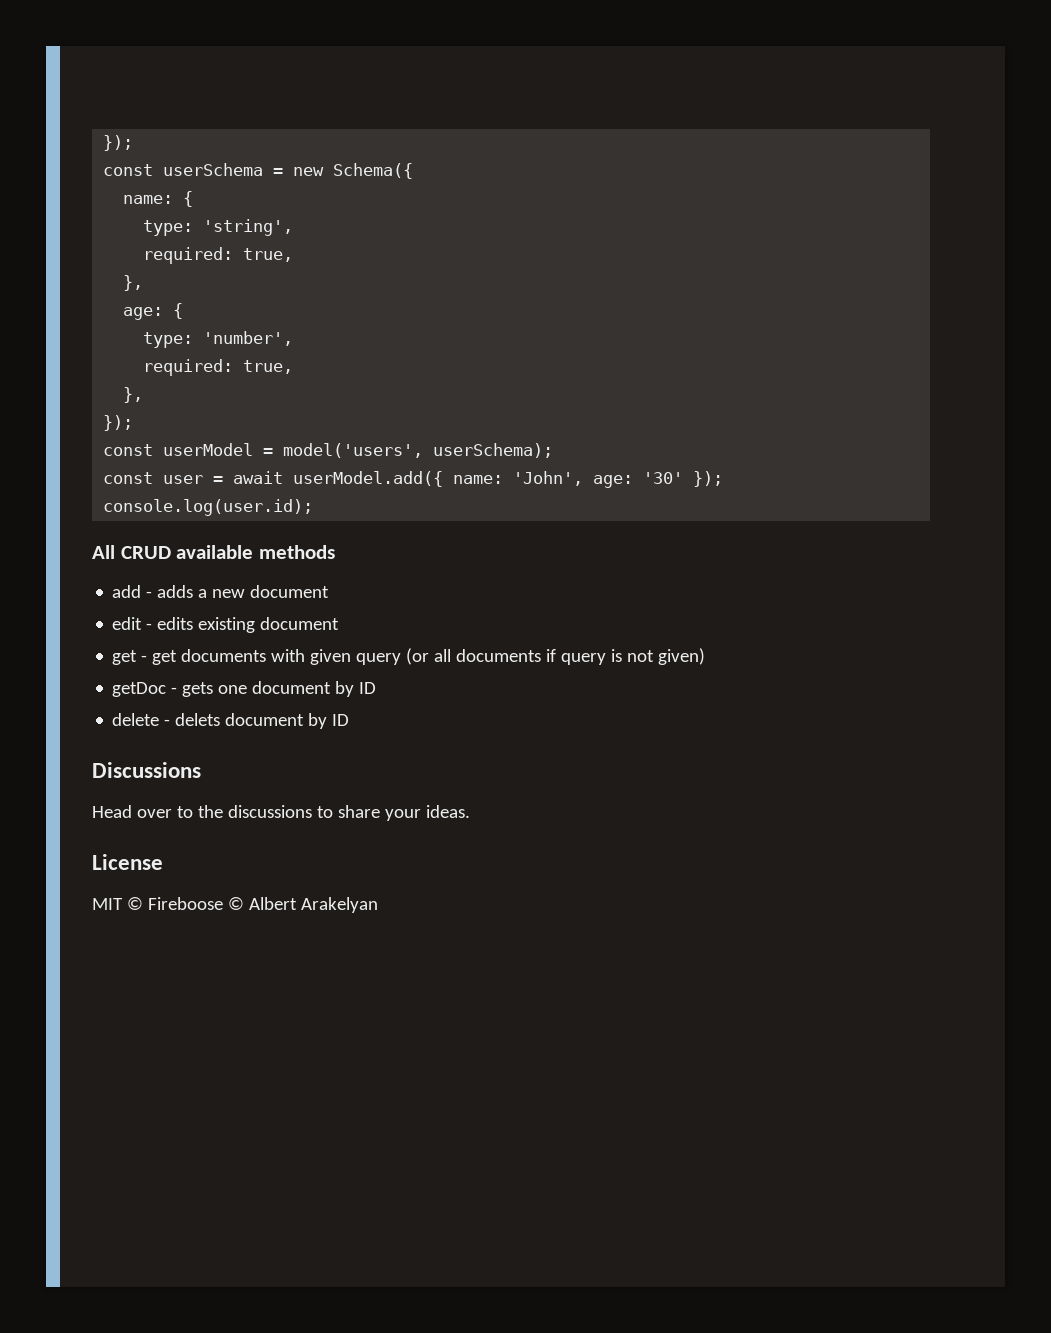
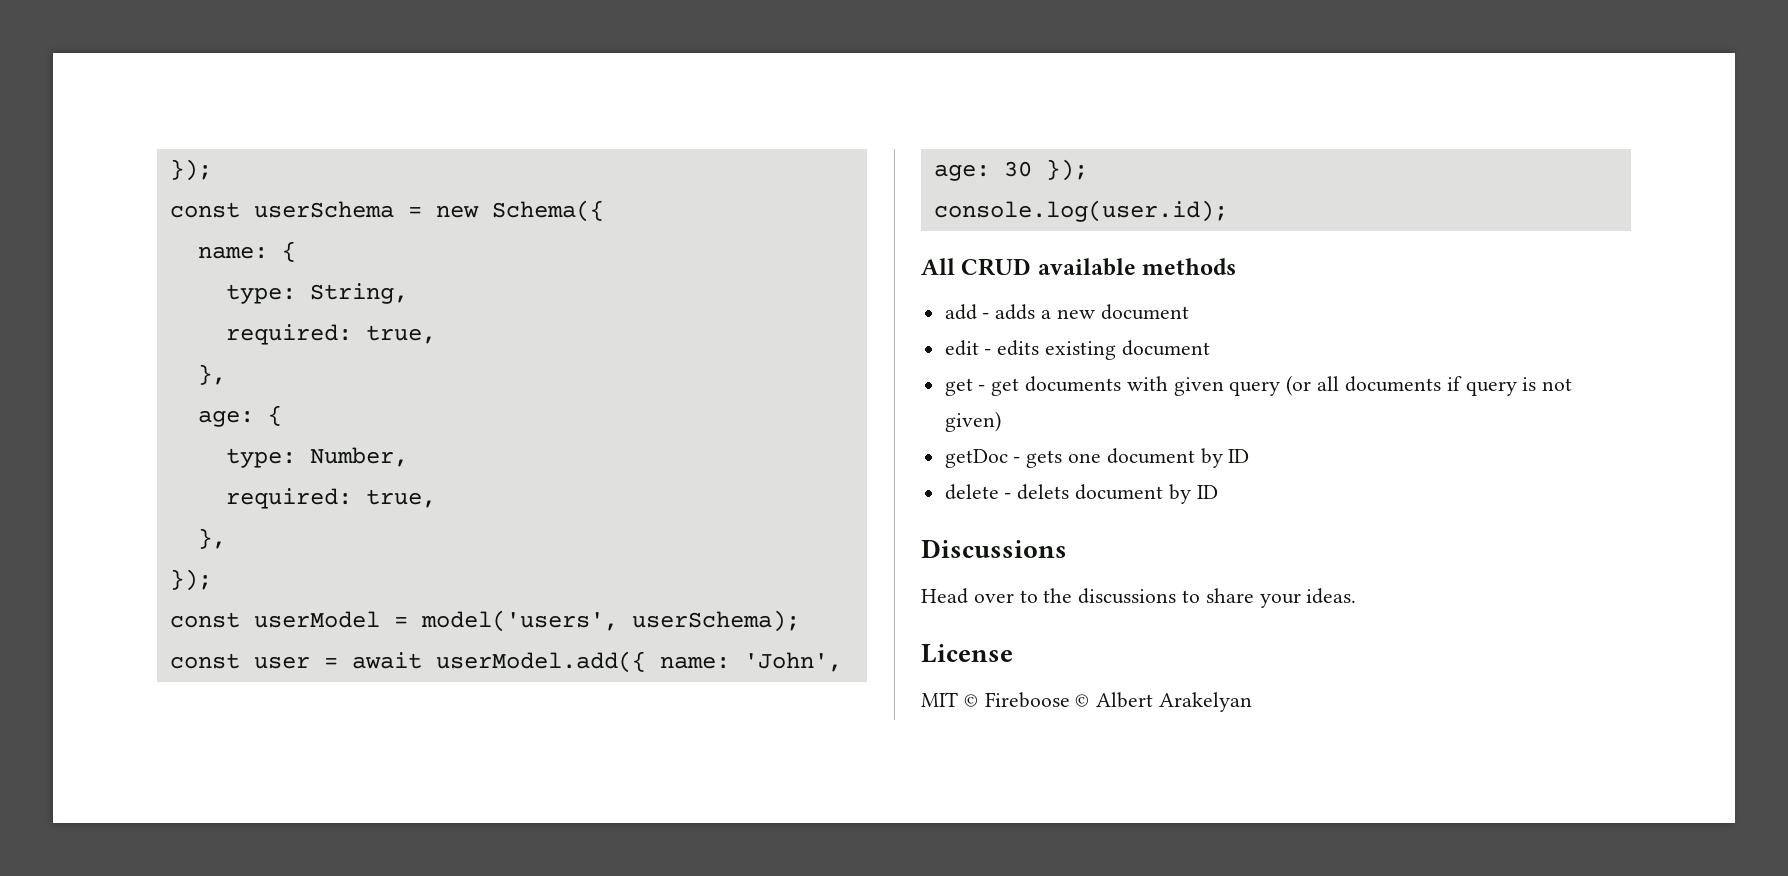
[203,219,294,236] 'string', -> [309,283,408,304] String,
[203,331,294,346] 'number', -> [309,447,408,467] Number,
[643,472,684,484] '30' -> [1003,161,1032,177] 30

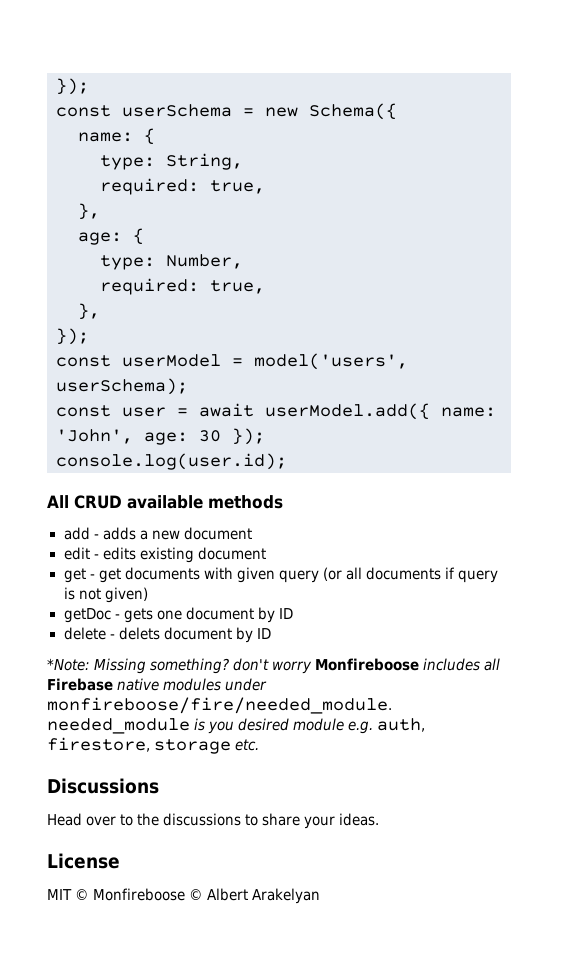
(1218, 492) none -> [47,658,501,674] [47,678,268,691] [47,697,392,714] [47,718,426,734] [47,737,260,754] // *Note: Missing something? don't worry Monfireboose includes all Firebase native modules under monfireboose/fire/needed_module. needed_module is you desired module e.g. auth, firestore, storage etc.
[984,692,1070,708] Fireboose -> [93,888,186,901] Monfireboose

